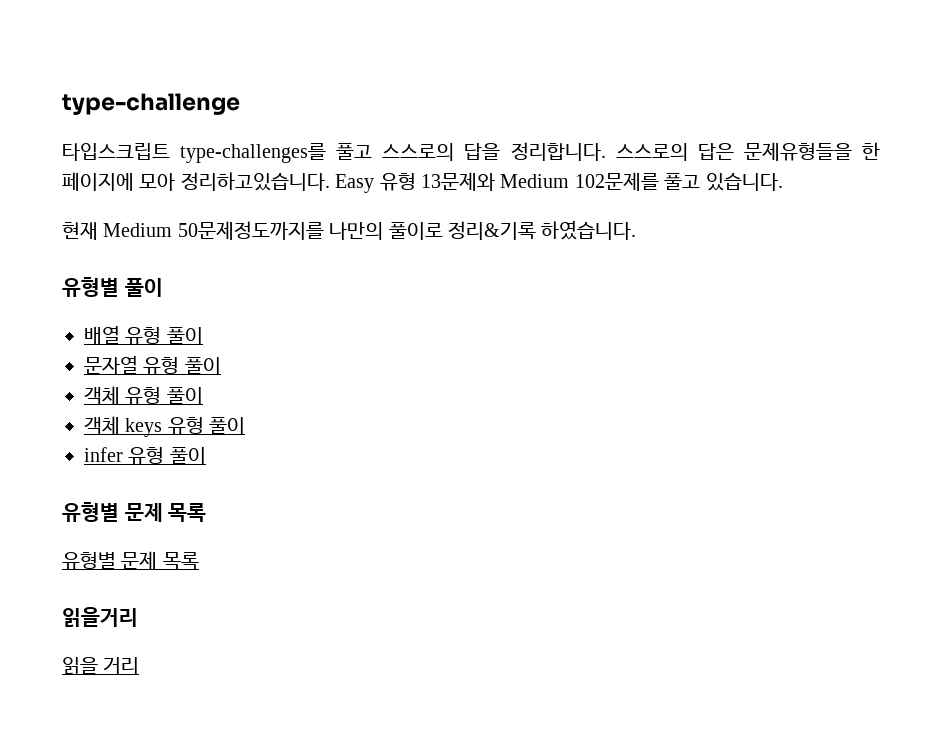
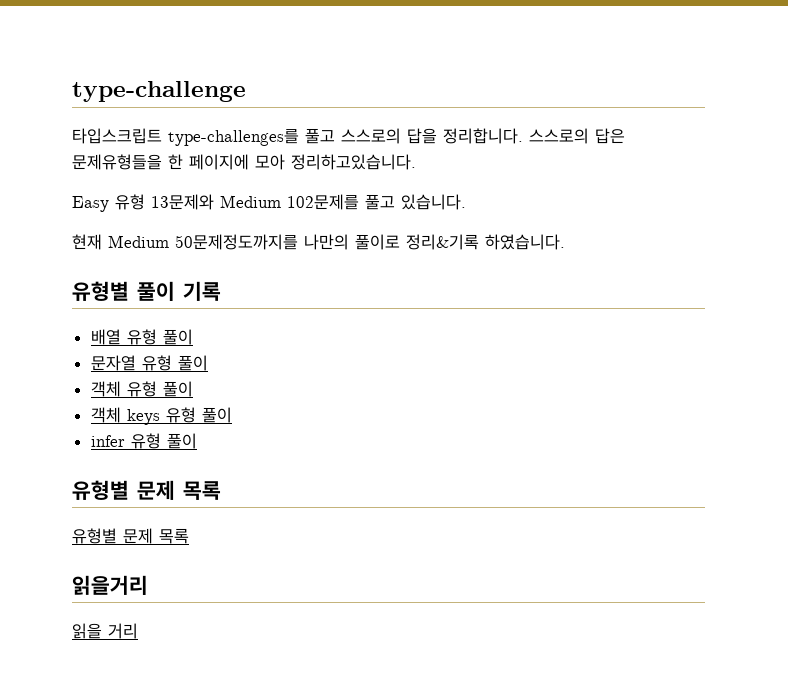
(330, 181) none -> (416, 162) //
(163, 287) none -> [183,281,221,301] 기록

